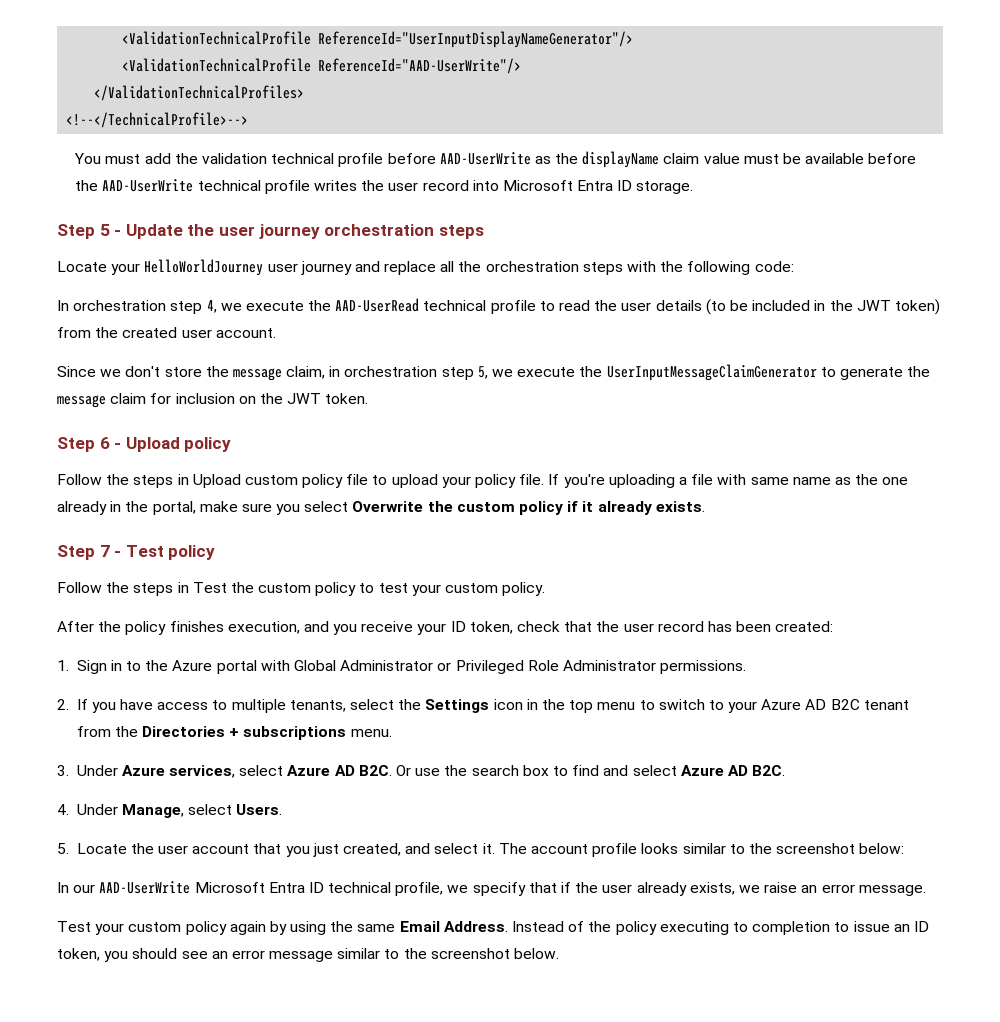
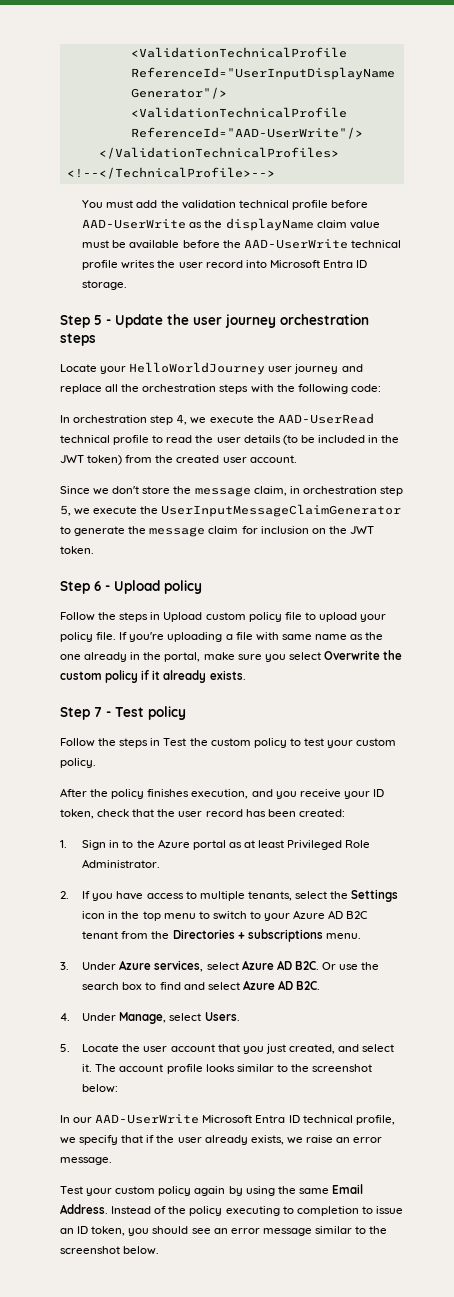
[260,660,747,674] with Global Administrator or Privileged Role Administrator permissions. -> [228,840,371,850] [82,859,161,868] as at least Privileged Role Administrator.

